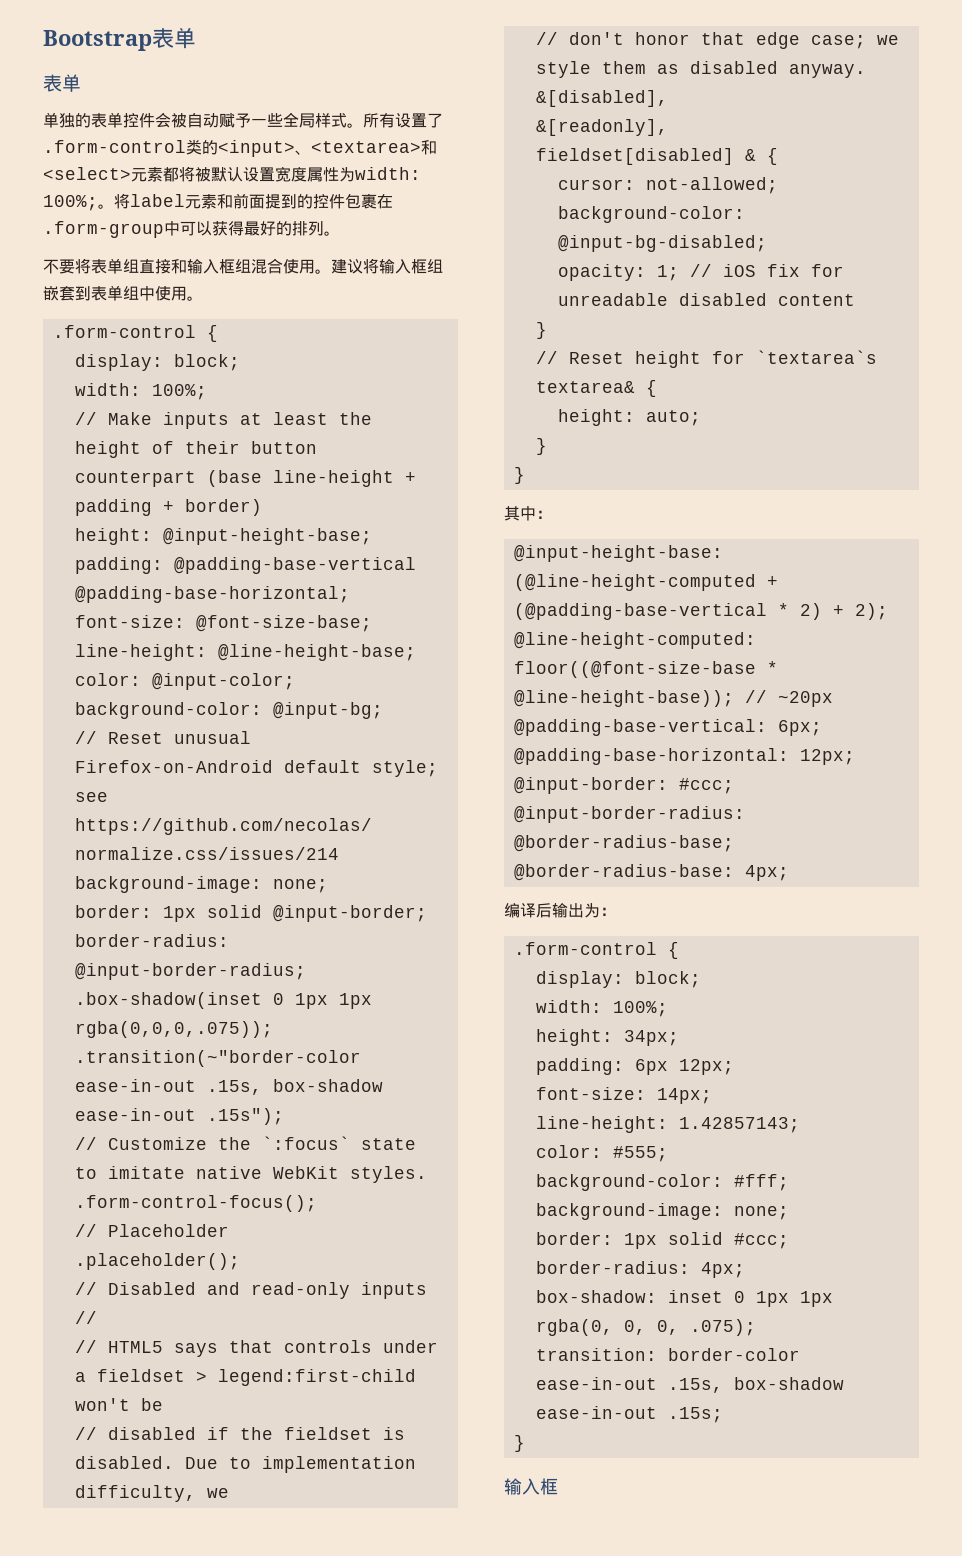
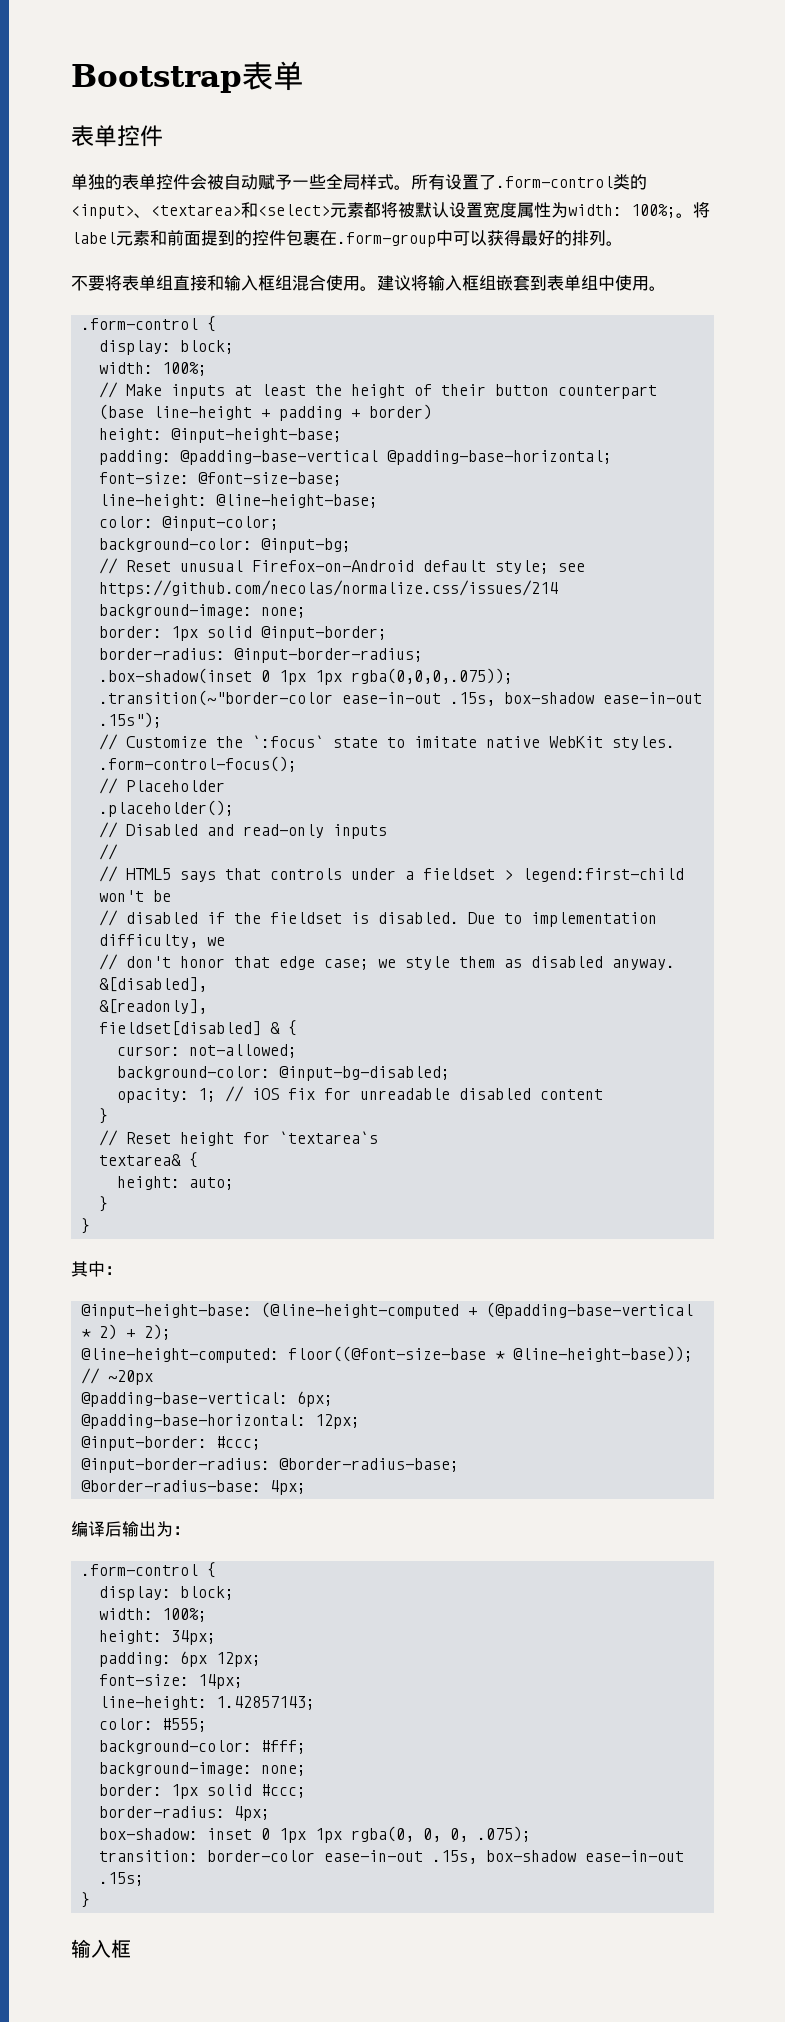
(81, 83) none -> [117,125,163,147] 控件

